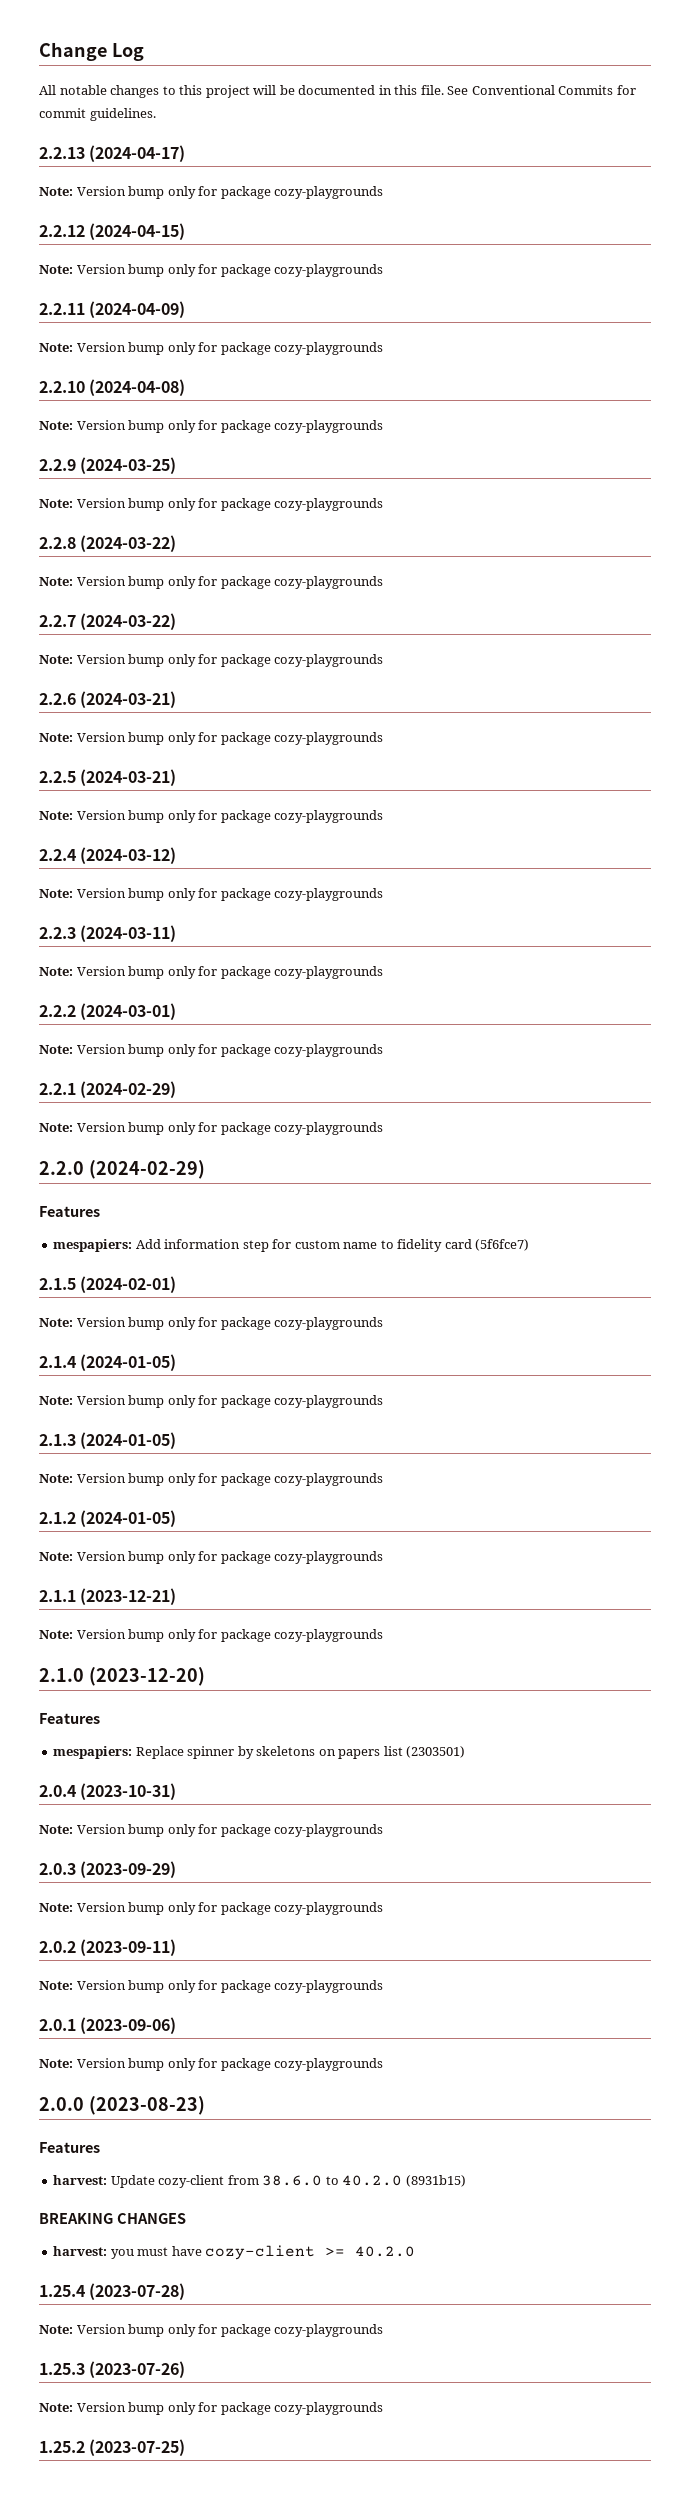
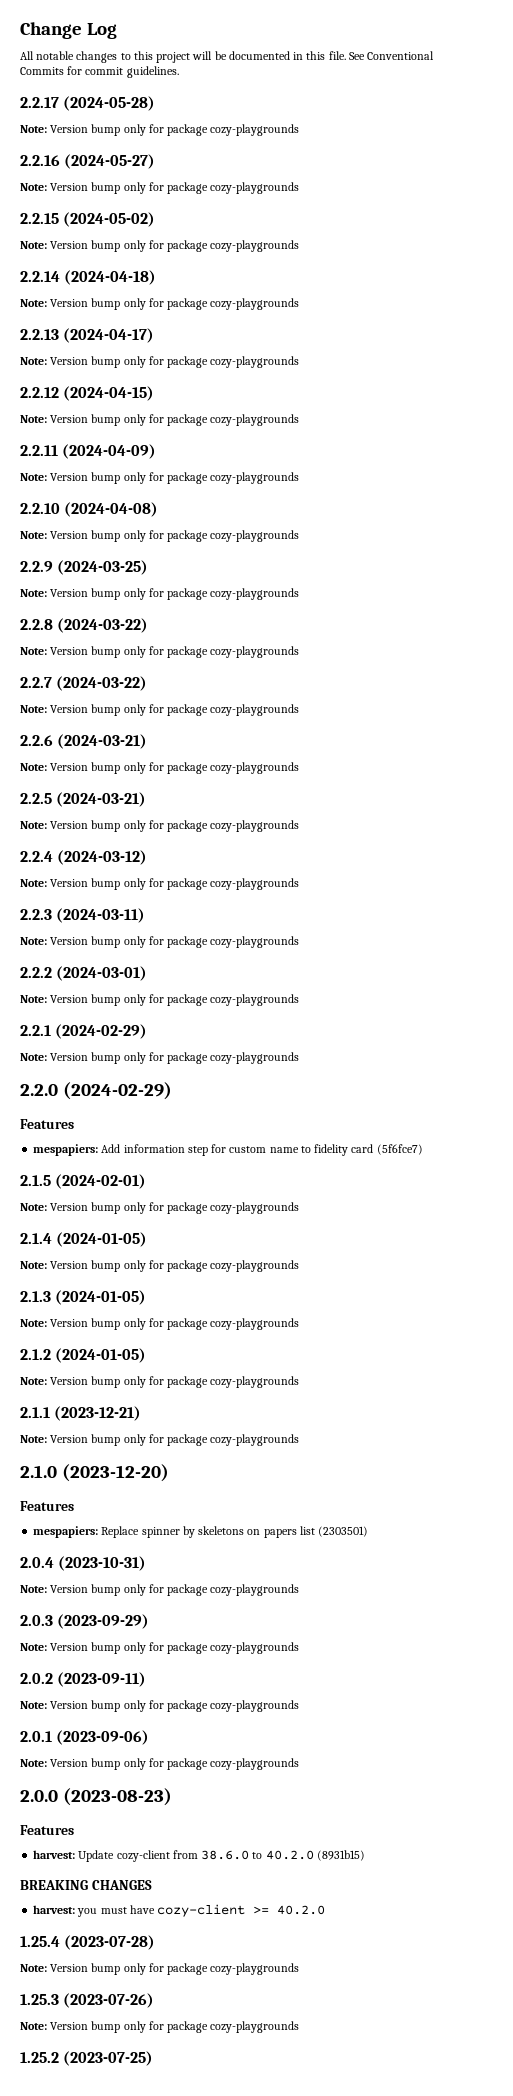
(156, 114) none -> [20,96,156,111] [20,124,300,136] [20,154,156,169] [20,182,300,194] [20,212,156,227] [20,240,300,252] [20,270,157,285] [20,298,300,310] // 2.2.17 (2024-05-28) // Note: Version bump only for package cozy-playgrounds // 2.2.16 (2024-05-27) // Note: Version bump only for package cozy-playgrounds // 2.2.15 (2024-05-02) // Note: Version bump only for package cozy-playgrounds // 2.2.14 (2024-04-18) // Note: Version bump only for package cozy-playgrounds

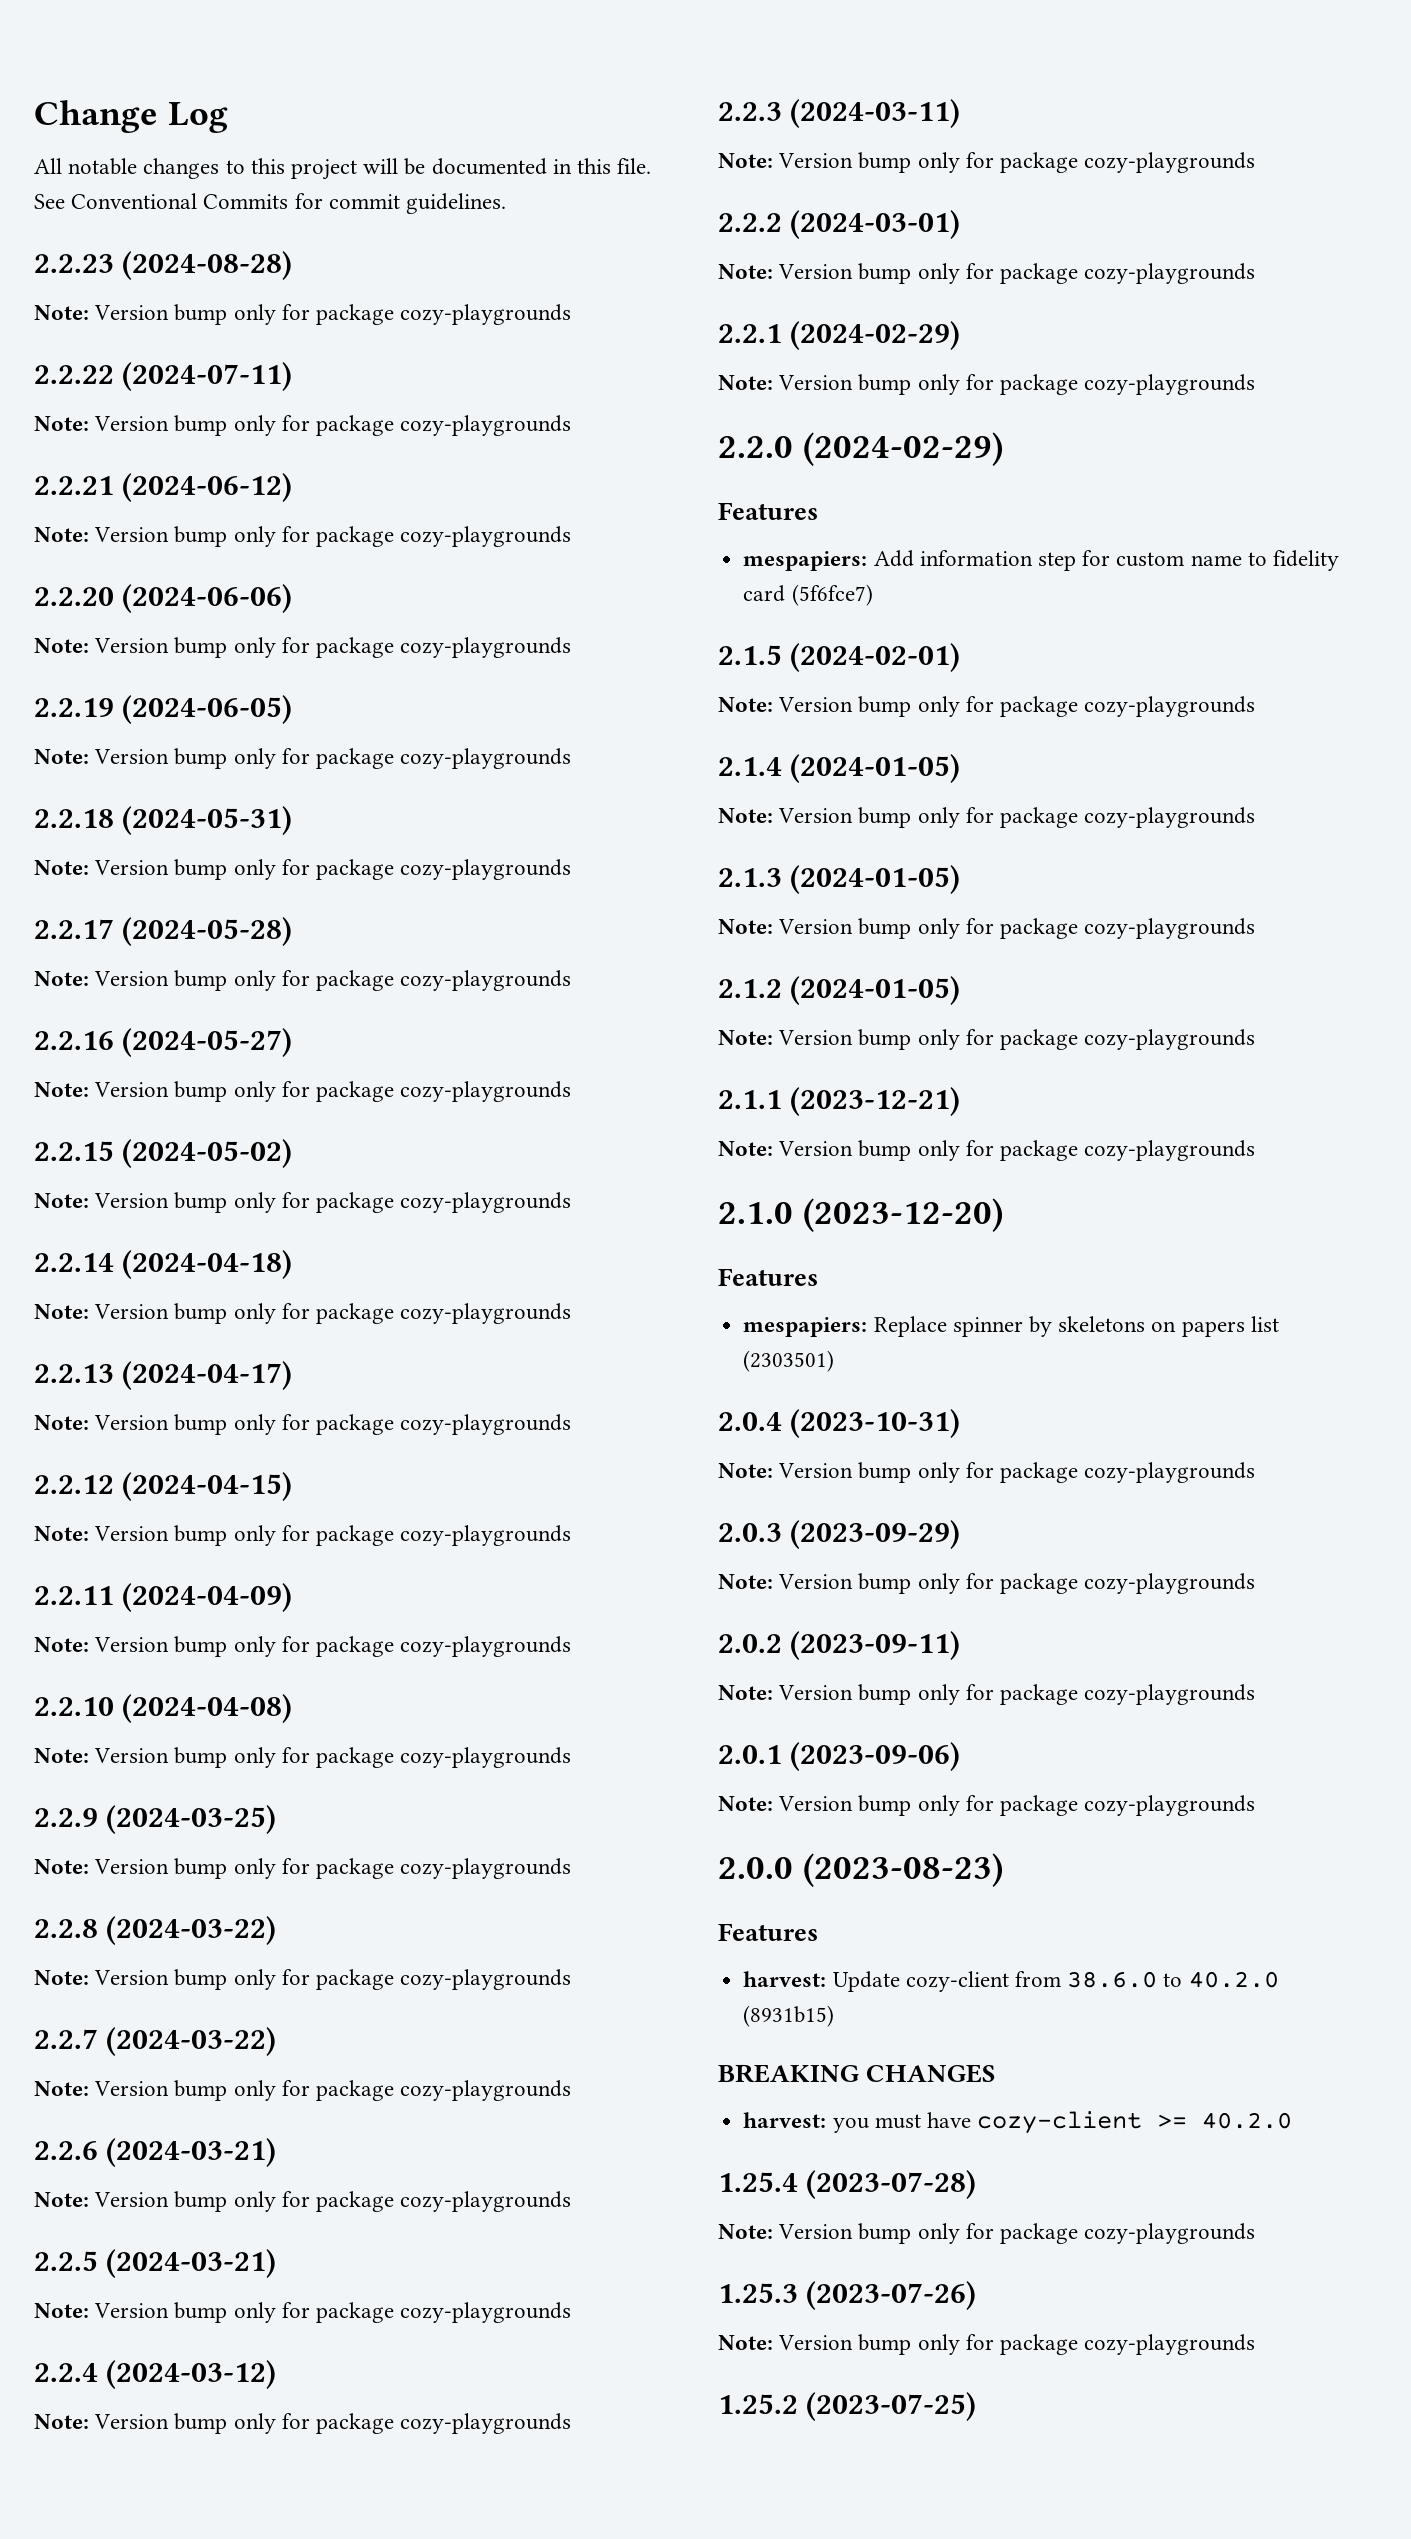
(179, 72) none -> [34,251,293,280] [34,304,572,325] [34,362,293,391] [34,415,572,436] [34,473,293,502] [34,526,572,547] [34,584,293,613] [34,637,572,658] [34,695,293,724] [34,748,572,769] [34,806,293,835] [34,859,572,880] // 2.2.23 (2024-08-28) // Note: Version bump only for package cozy-playgrounds // 2.2.22 (2024-07-11) // Note: Version bump only for package cozy-playgrounds // 2.2.21 (2024-06-12) // Note: Version bump only for package cozy-playgrounds // 2.2.20 (2024-06-06) // Note: Version bump only for package cozy-playgrounds // 2.2.19 (2024-06-05) // Note: Version bump only for package cozy-playgrounds // 2.2.18 (2024-05-31) // Note: Version bump only for package cozy-playgrounds

